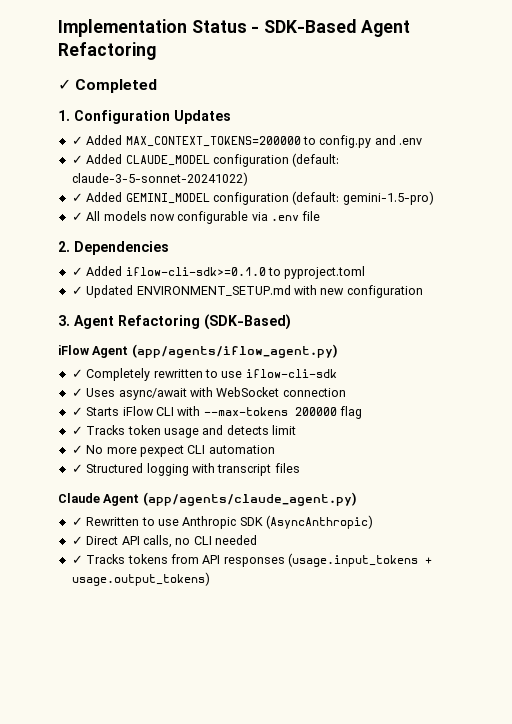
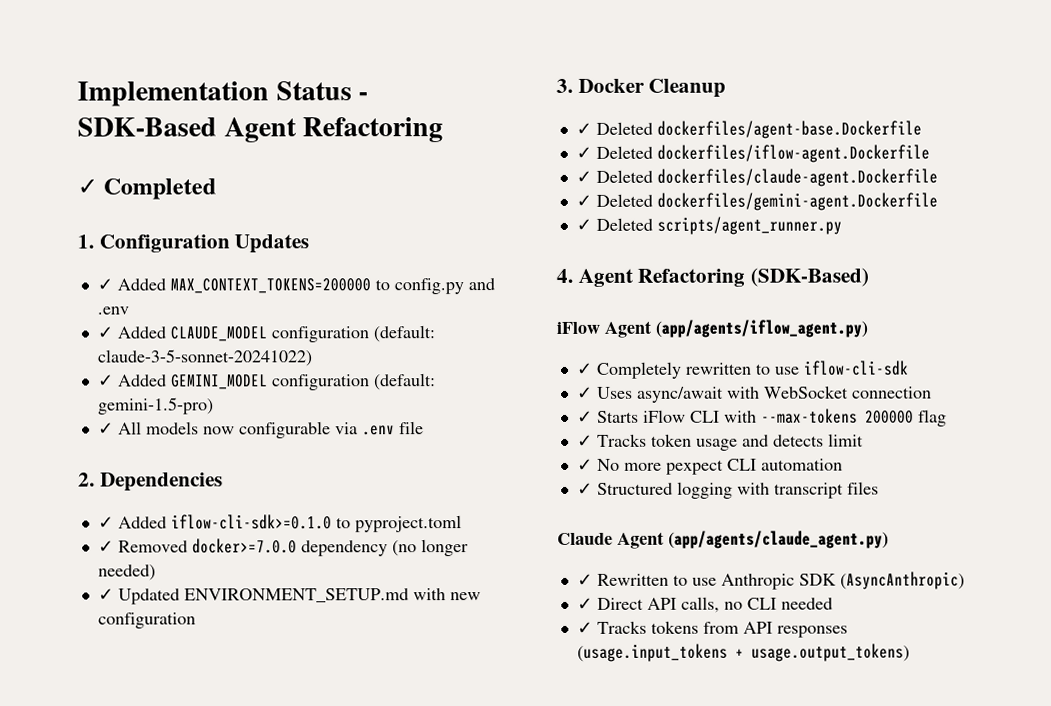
(366, 272) none -> [97,538,469,557] [97,564,156,581] // ✓ Removed docker>=7.0.0 dependency (no longer needed)
(70, 320) none -> [577,78,727,98] [575,120,922,139] [575,144,930,163] [575,168,938,187] [575,192,938,211] [575,216,842,235] [556,268,573,283] Docker Cleanup // ✓ Deleted dockerfiles/agent-base.Dockerfile // ✓ Deleted dockerfiles/iflow-agent.Dockerfile // ✓ Deleted dockerfiles/claude-agent.Dockerfile // ✓ Deleted dockerfiles/gemini-agent.Dockerfile // ✓ Deleted scripts/agent_runner.py // 4.

